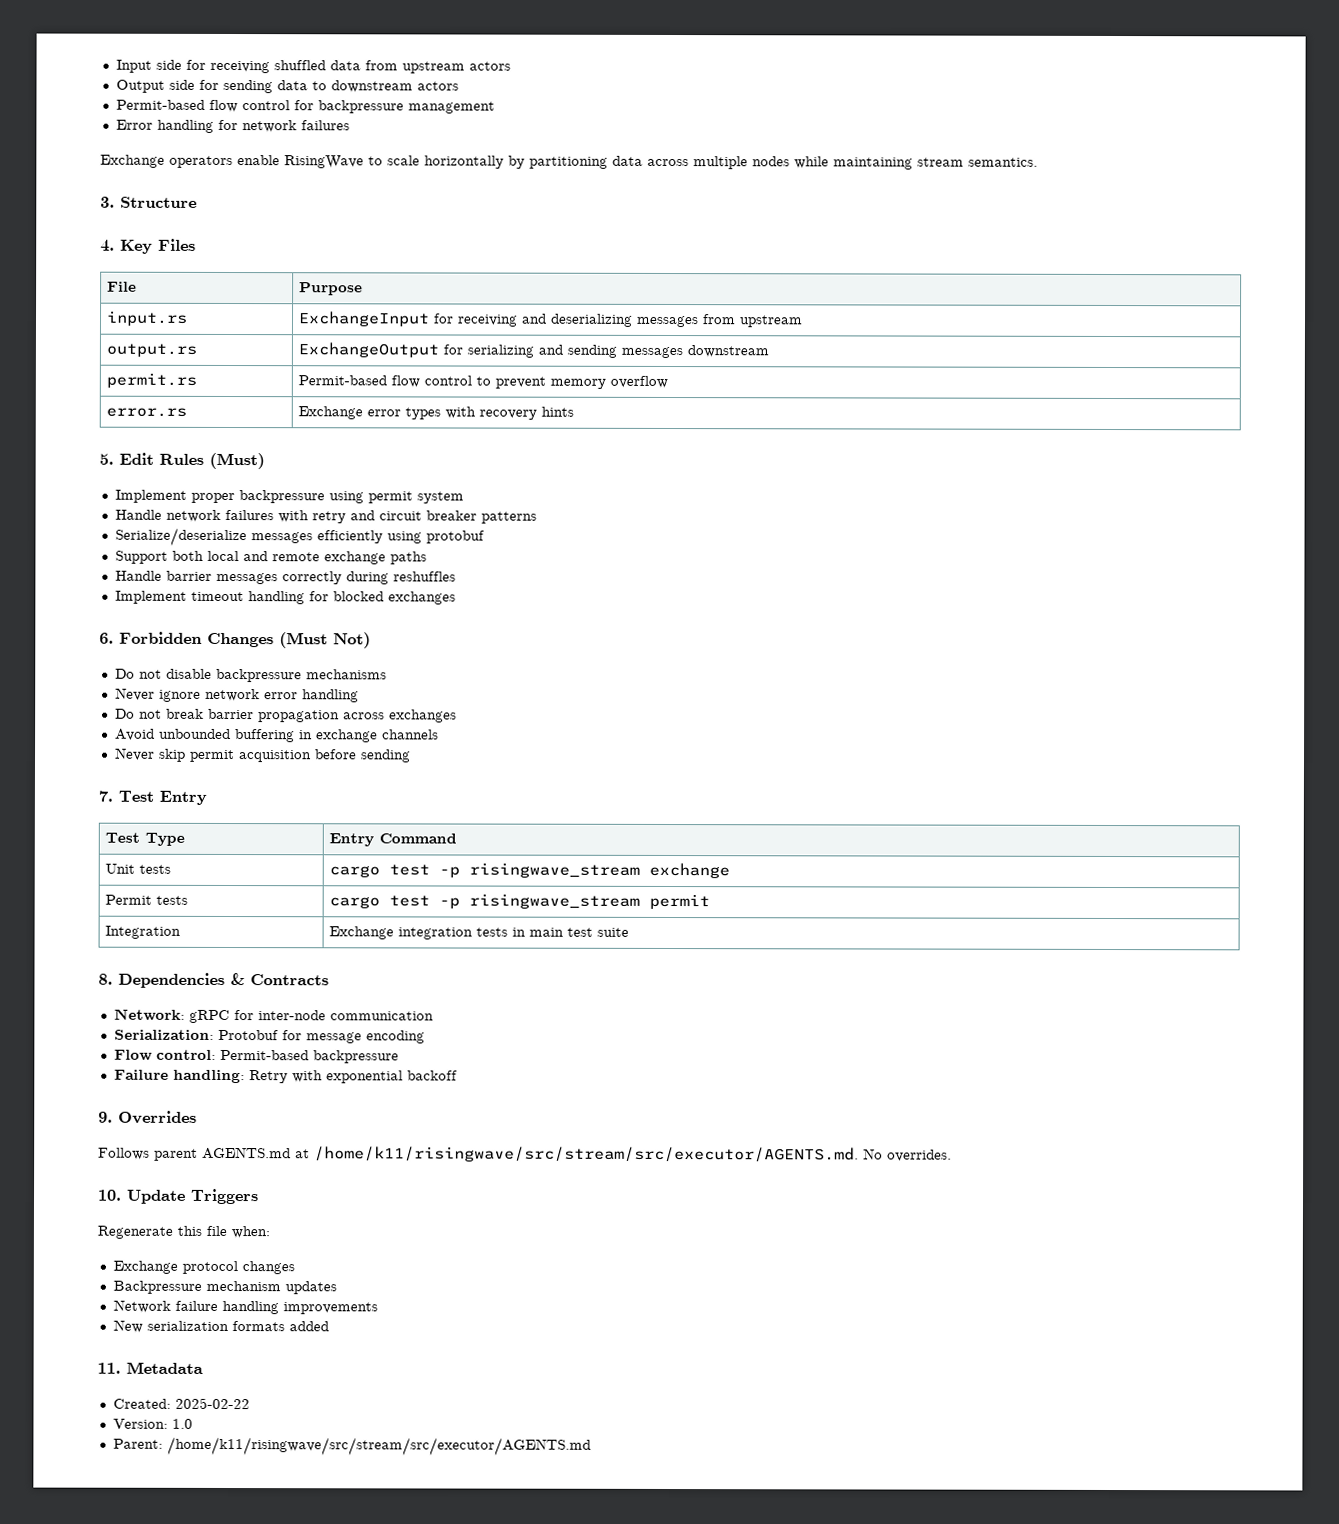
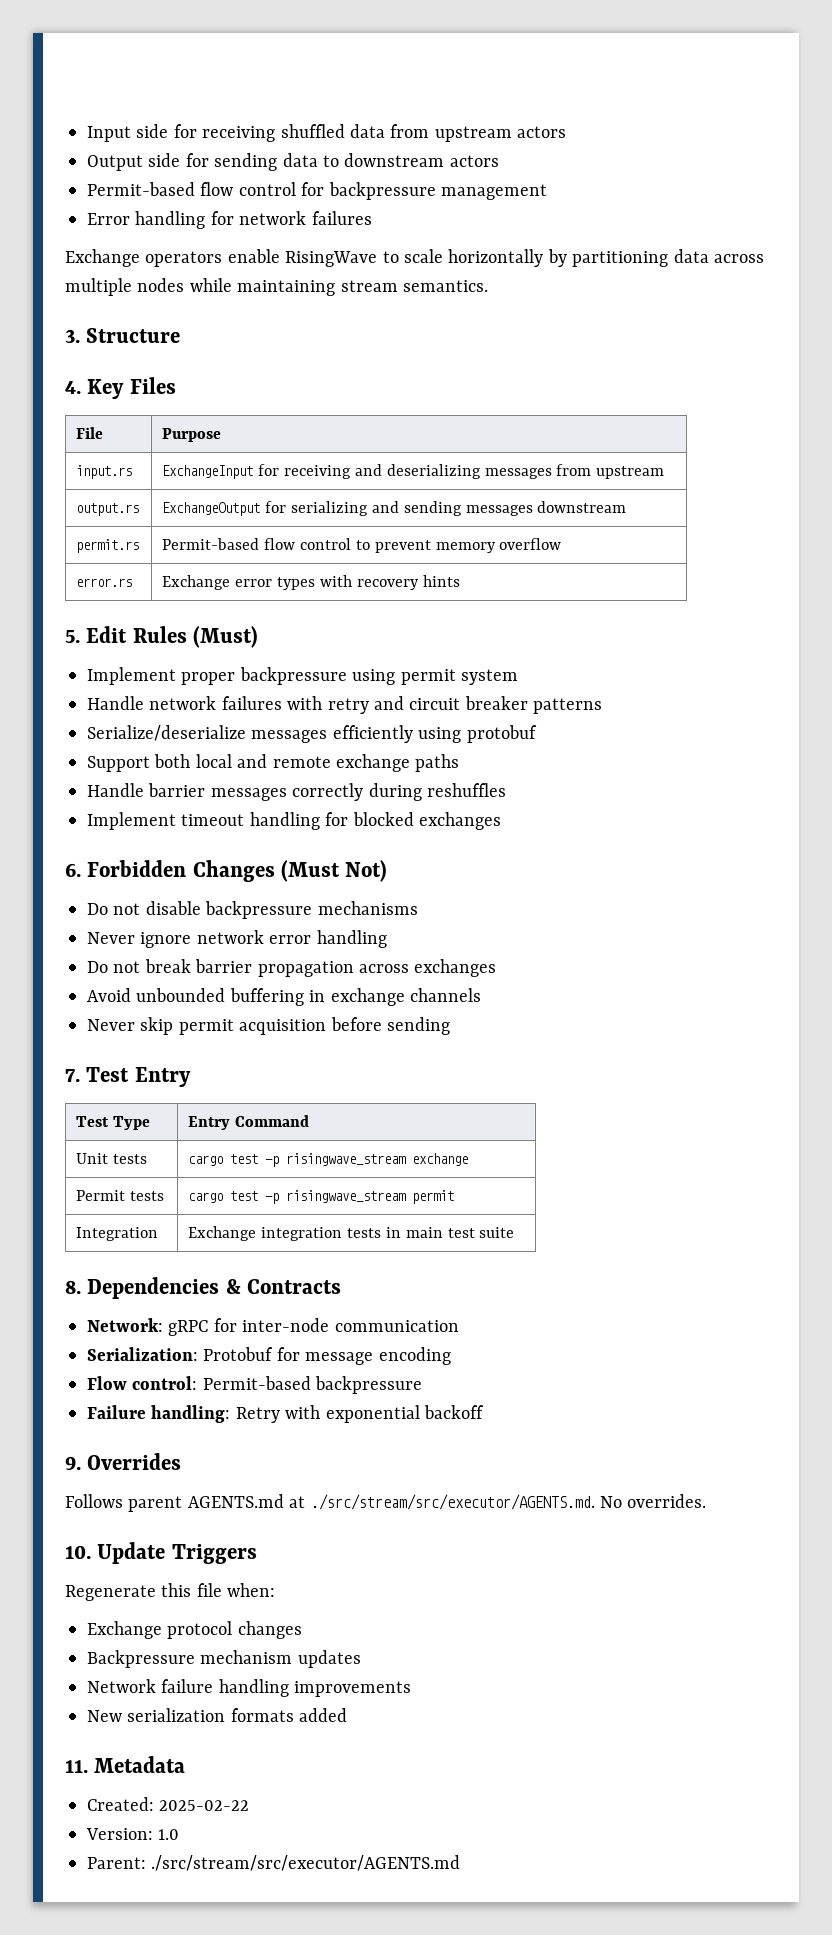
[314,1146,859,1163] /home/k11/risingwave/src/stream/src/executor/AGENTS.md. -> [310,1494,595,1510] ./src/stream/src/executor/AGENTS.md.
[166,1436,591,1456] /home/k11/risingwave/src/stream/src/executor/AGENTS.md -> [151,1855,461,1871] ./src/stream/src/executor/AGENTS.md

